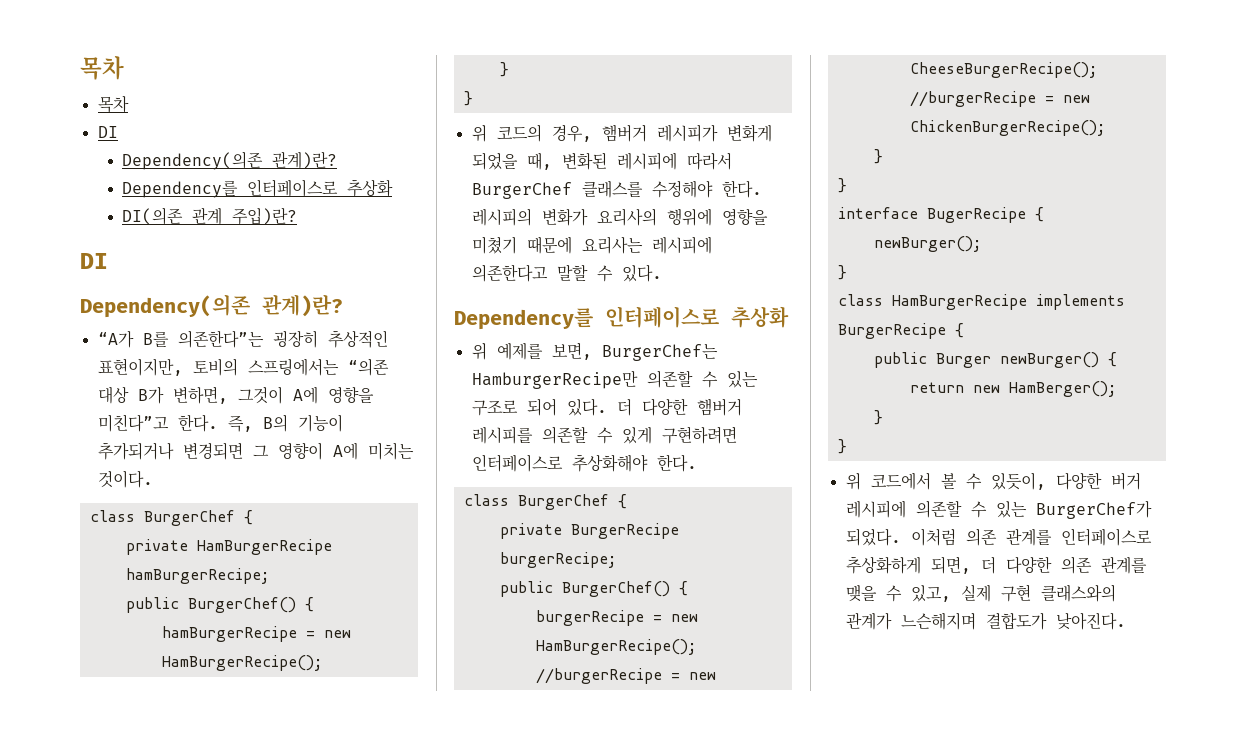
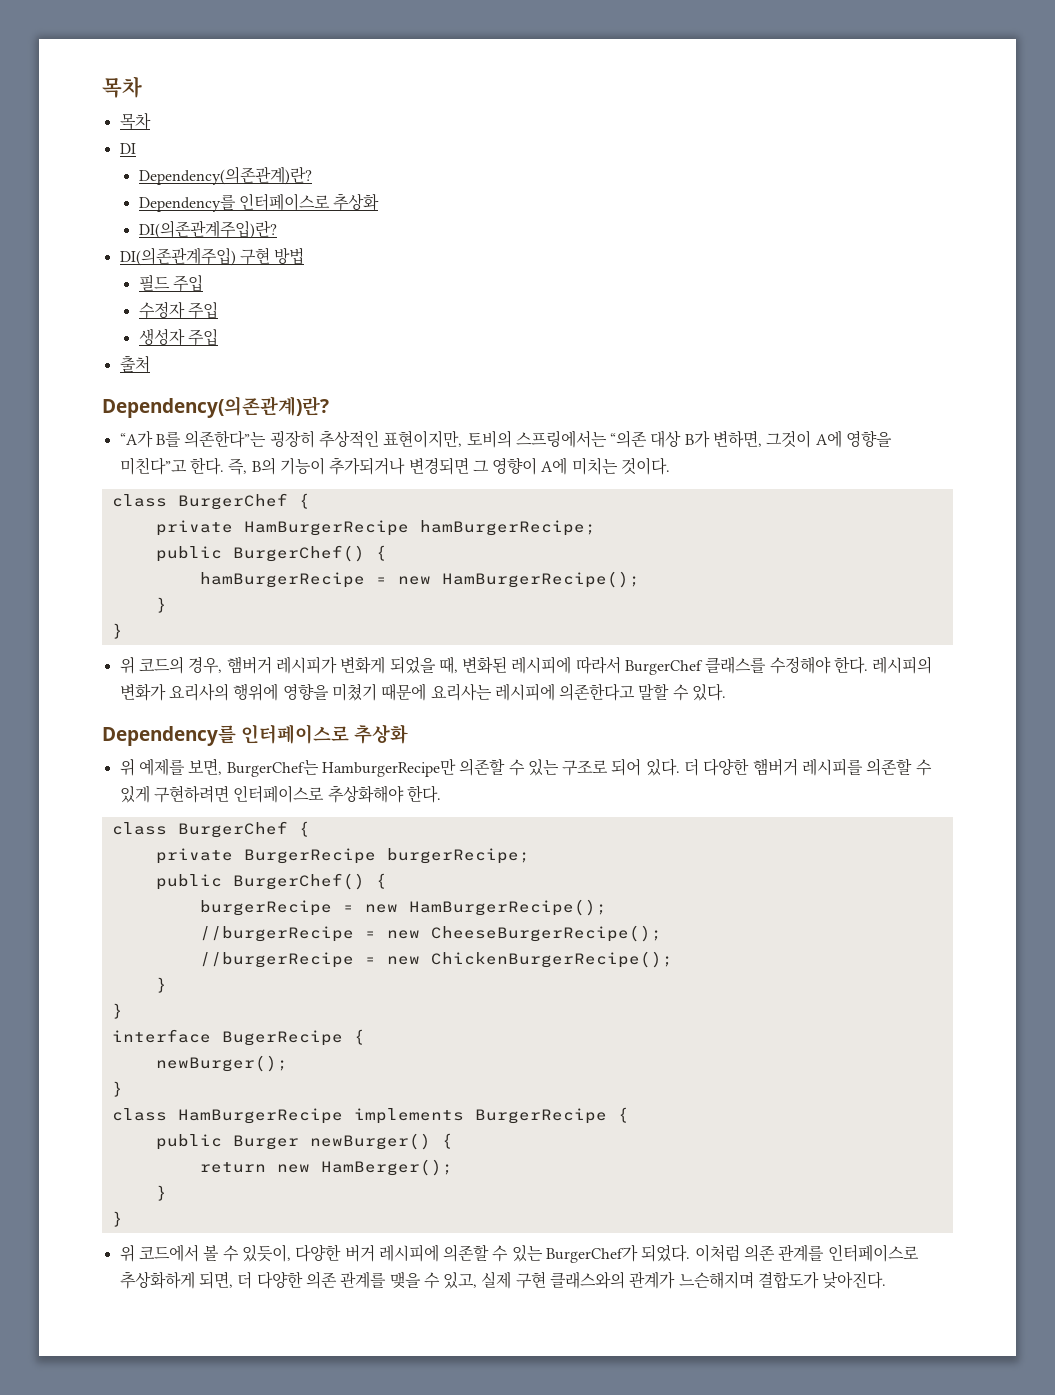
[122,151,338,170] [122,179,394,198] [122,207,298,225] [80,253,108,269] [80,294,343,318] Dependency(의존 관계)란? // Dependency를 인터페이스로 추상화 // DI(의존 관계 주입)란? // DI // Dependency(의존 관계)란? -> [138,166,312,185] [138,193,380,212] [138,220,277,239] [119,247,305,266] [138,275,204,292] [138,301,219,319] [138,328,219,346] [119,355,150,373] [102,396,329,418] Dependency(의존관계)란? // Dependency를 인터페이스로 추상화 // DI(의존관계주입)란? // DI(의존관계주입) 구현 방법 // 필드 주입 // 수정자 주입 // 생성자 주입 // 출처 // Dependency(의존관계)란?

